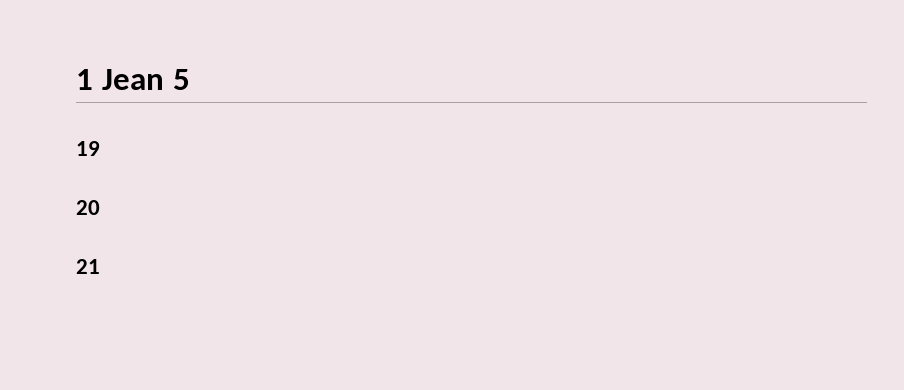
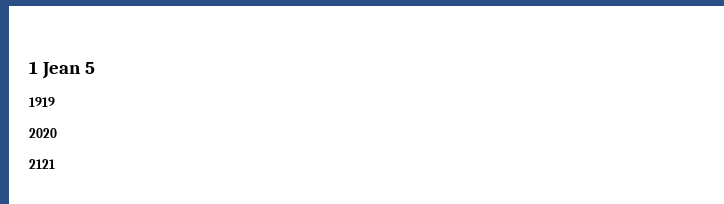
[76,141,100,156] [76,200,100,215] [76,259,100,274] 19 // 20 // 21 -> [29,97,55,107] [29,128,57,138] [29,159,55,169] 1919 // 2020 // 2121

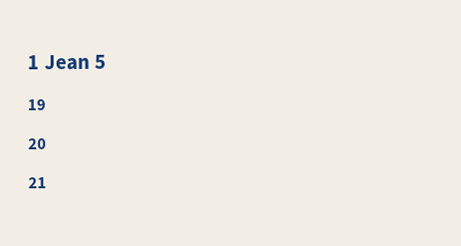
[29,97,55,107] [29,128,57,138] [29,159,55,169] 1919 // 2020 // 2121 -> [27,99,46,111] [28,138,47,150] [28,177,47,189] 19 // 20 // 21

